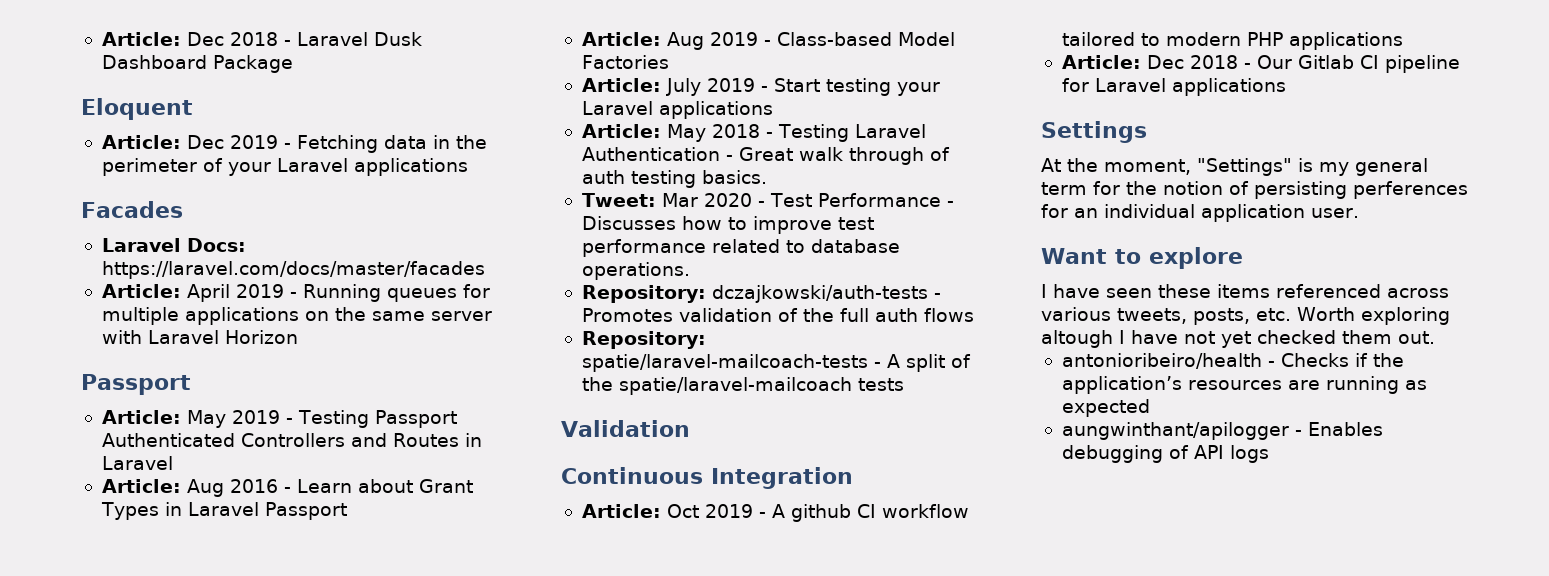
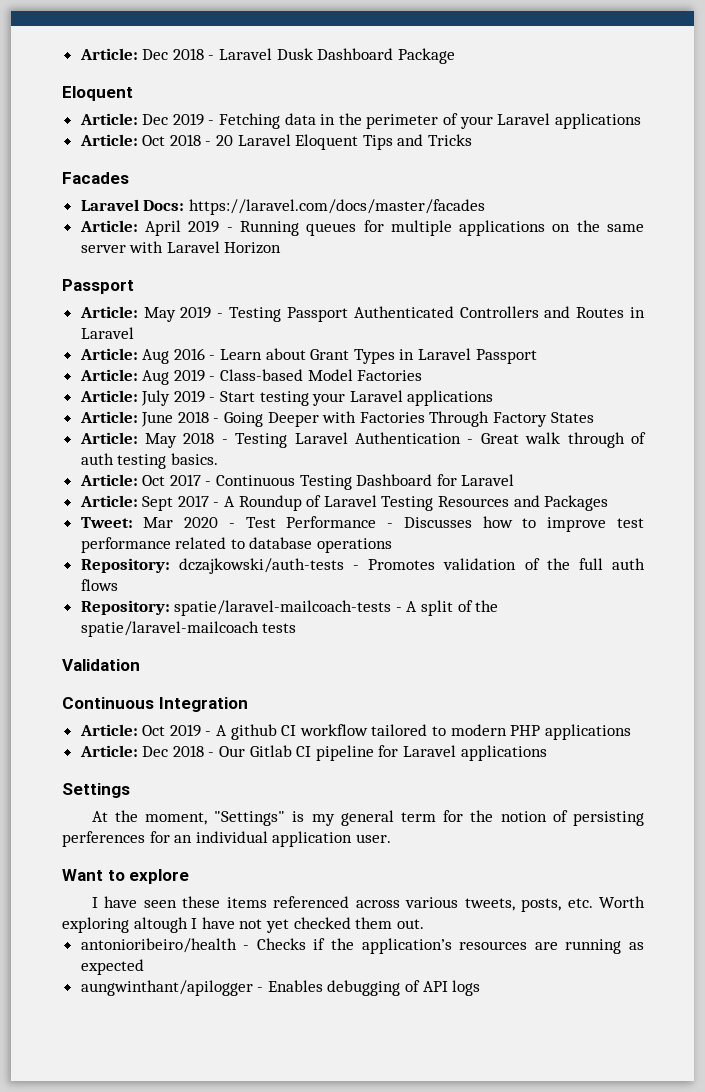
(468, 167) none -> [79,134,473,150] // Article: Oct 2018 - 20 Laravel Eloquent Tips and Tricks
(773, 110) none -> [79,411,594,427] // Article: June 2018 - Going Deeper with Factories Through Factory States
(767, 177) none -> [79,474,515,490] [79,495,609,511] // Article: Oct 2017 - Continuous Testing Dashboard for Laravel // Article: Sept 2017 - A Roundup of Laravel Testing Resources and Packages
[581,262,690,280] operations. -> [317,538,393,553] operations

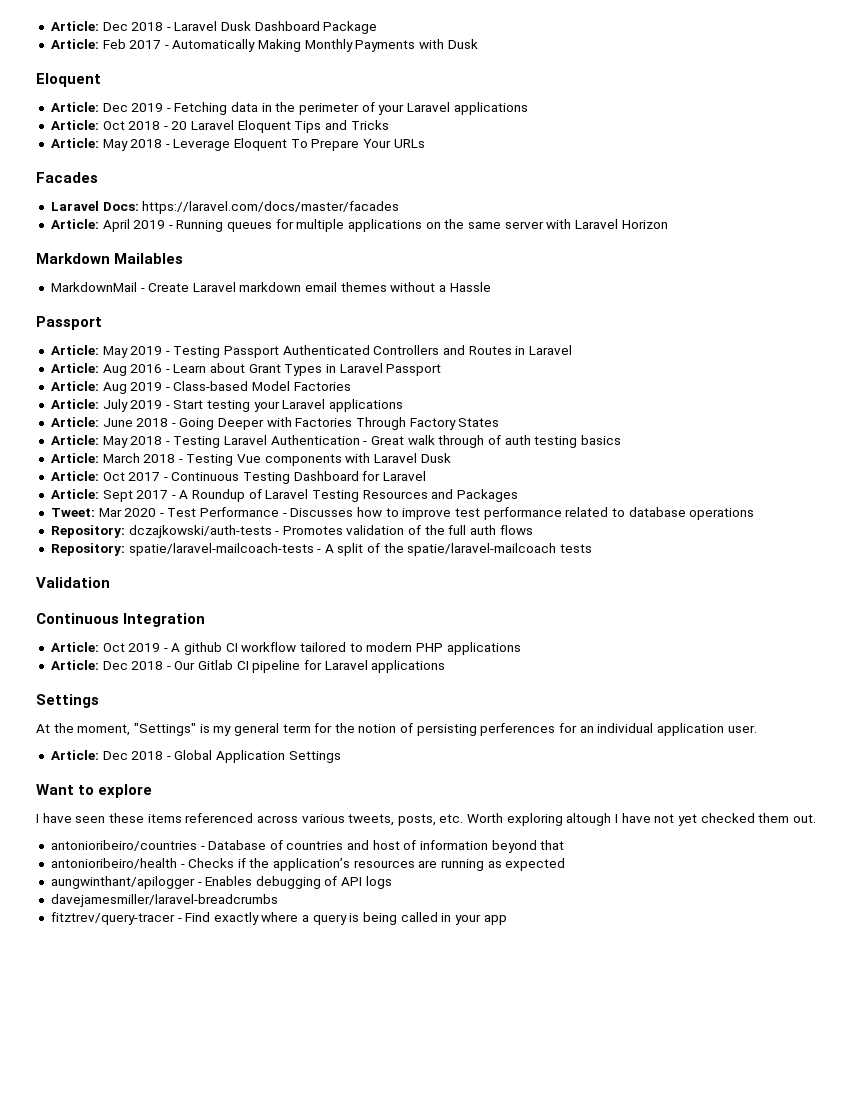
(455, 56) none -> [50,39,478,52] // Article: Feb 2017 - Automatically Making Monthly Payments with Dusk
(473, 140) none -> [50,138,425,151] // Article: May 2018 - Leverage Eloquent To Prepare Your URLs
(282, 248) none -> [36,253,184,264] [50,282,491,292] // Markdown Mailables // MarkdownMail - Create Laravel markdown email themes without a Hassle
[170,453,218,465] basics. -> [580,435,621,445] [50,453,451,466] basics // Article: March 2018 - Testing Vue components with Laravel Dusk
(391, 838) none -> [50,750,341,763] // Article: Dec 2018 - Global Application Settings
(424, 924) none -> [50,840,565,853] // antonioribeiro/countries - Database of countries and host of information beyond that
(481, 988) none -> [50,894,278,907] [50,912,507,925] // davejamesmiller/laravel-breadcrumbs // fitztrev/query-tracer - Find exactly where a query is being called in your app

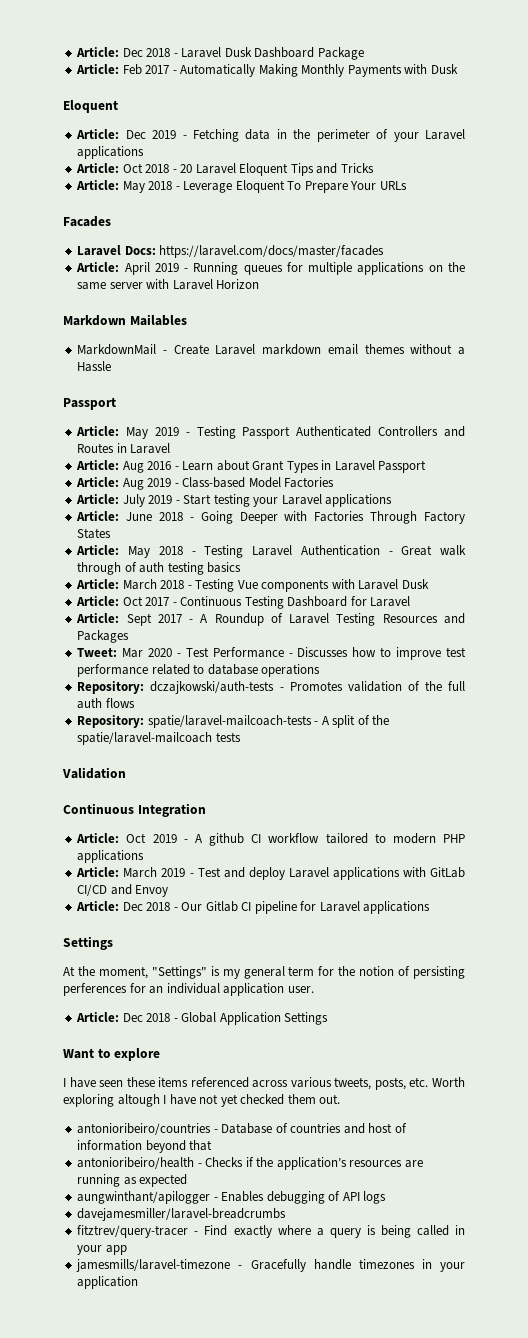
(521, 648) none -> [76,867,465,880] [77,884,169,897] // Article: March 2019 - Test and deploy Laravel applications with GitLab CI/CD and Envoy
(507, 920) none -> [76,1259,466,1272] [77,1276,139,1289] // jamesmills/laravel-timezone - Gracefully handle timezones in your application

